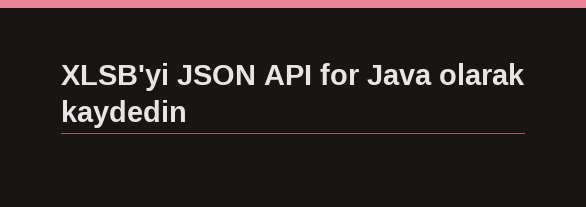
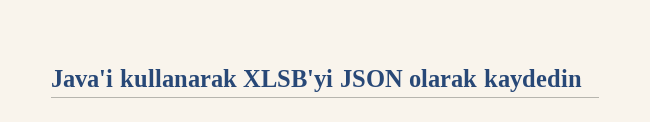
[61,63,432,91] XLSB'yi JSON API for Java -> [51,69,403,92] Java'i kullanarak XLSB'yi JSON

